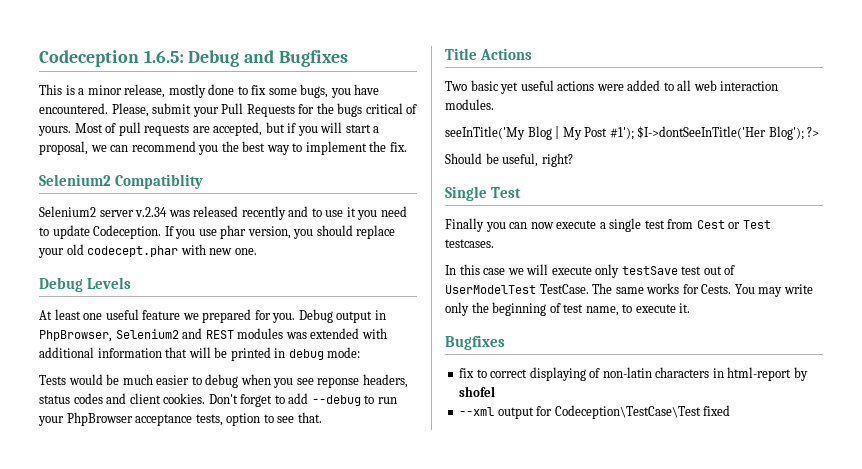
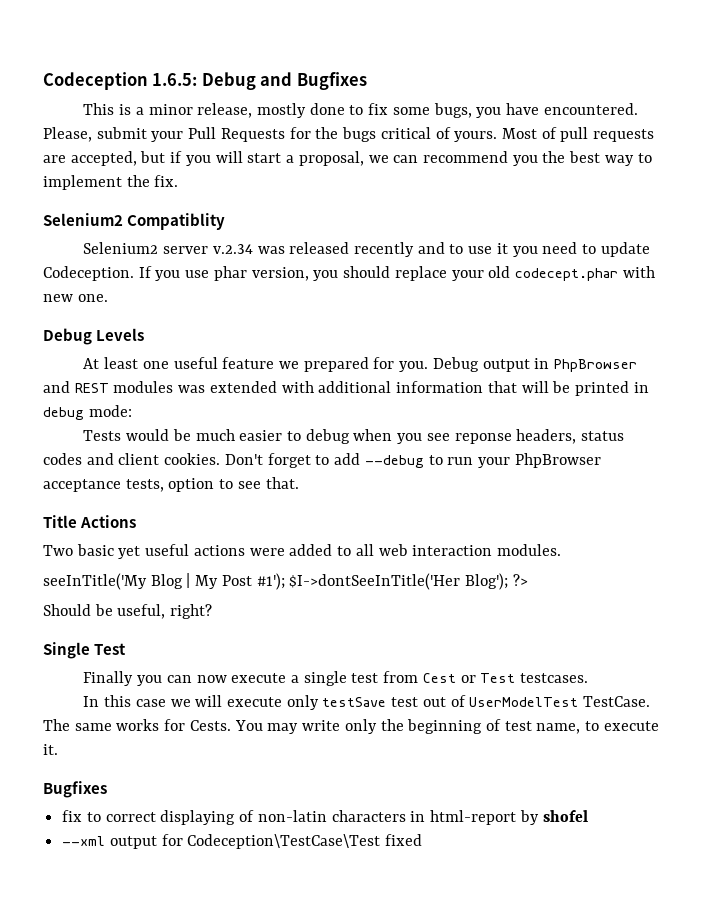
[39,329,179,342] PhpBrowser, Selenium2 -> [554,359,638,372] PhpBrowser

